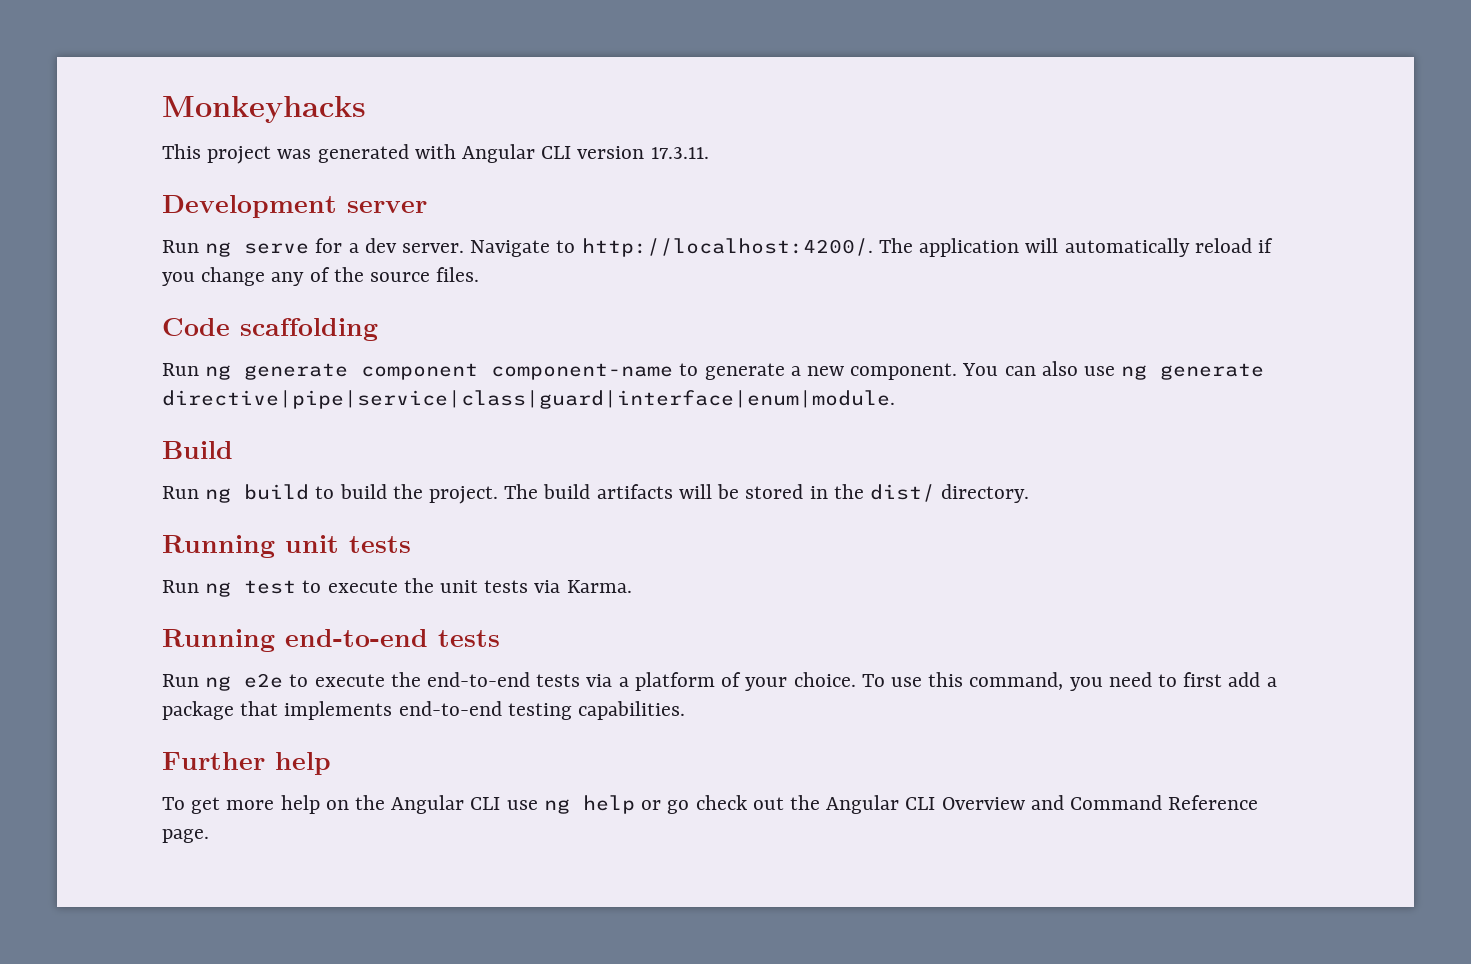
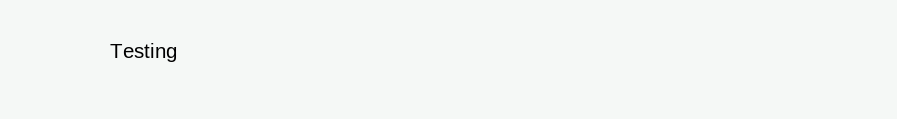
[162,96,366,123] [162,144,709,164] [162,195,427,218] [162,238,1273,257] [162,267,480,286] [162,318,378,341] [162,361,1265,380] [162,390,895,409] [162,441,233,459] [162,484,1030,504] [162,535,411,558] [162,578,632,597] [162,629,500,652] [162,672,1277,691] [162,701,686,720] [162,752,331,775] [162,795,1259,814] [162,829,209,843] Monkeyhacks // This project was generated with Angular CLI version 17.3.11. // Development server // Run ng serve for a dev server. Navigate to http://localhost:4200/. The application will automatically reload if you change any of the source files. // Code scaffolding // Run ng generate component component-name to generate a new component. You can also use ng generate directive|pipe|service|class|guard|interface|enum|module. // Build // Run ng build to build the project. The build artifacts will be stored in the dist/ directory. // Running unit tests // Run ng test to execute the unit tests via Karma. // Running end-to-end tests // Run ng e2e to execute the end-to-end tests via a platform of your choice. To use this command, you need to first add a package that implements end-to-end testing capabilities. // Further help // To get more help on the Angular CLI use ng help or go check out the Angular CLI Overview and Command Reference page. -> [110,43,177,62] Testing

